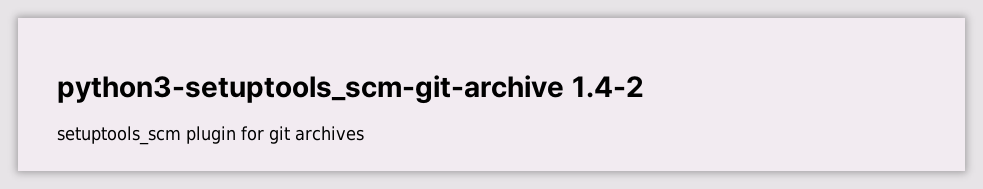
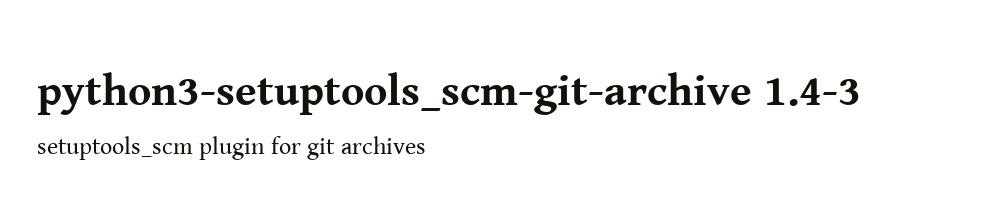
[571,76,644,98] 1.4-2 -> [763,78,861,106] 1.4-3

